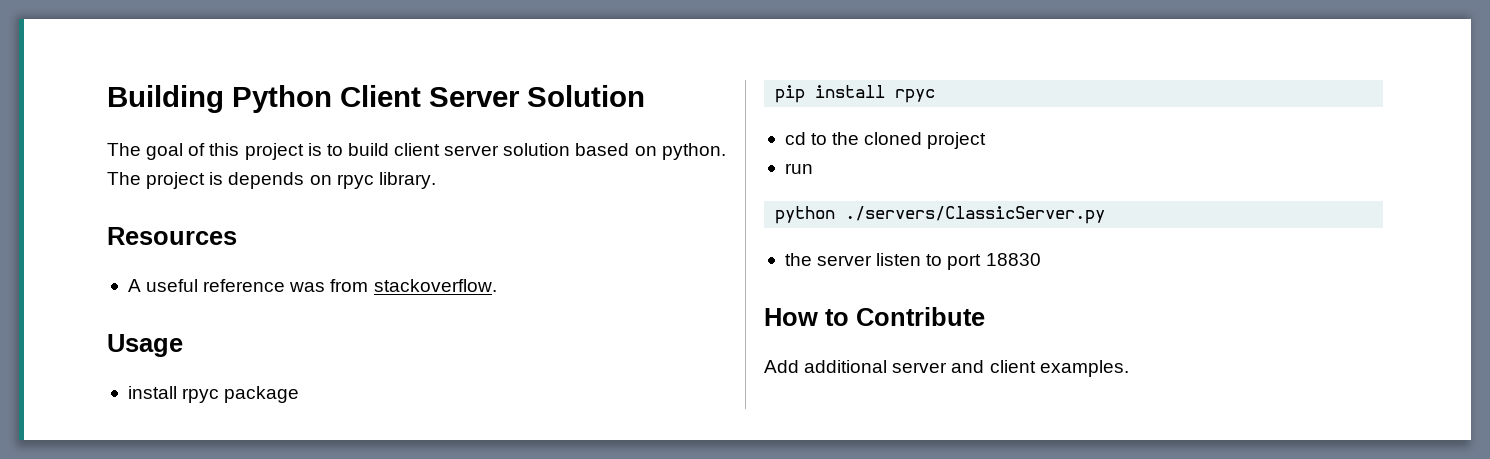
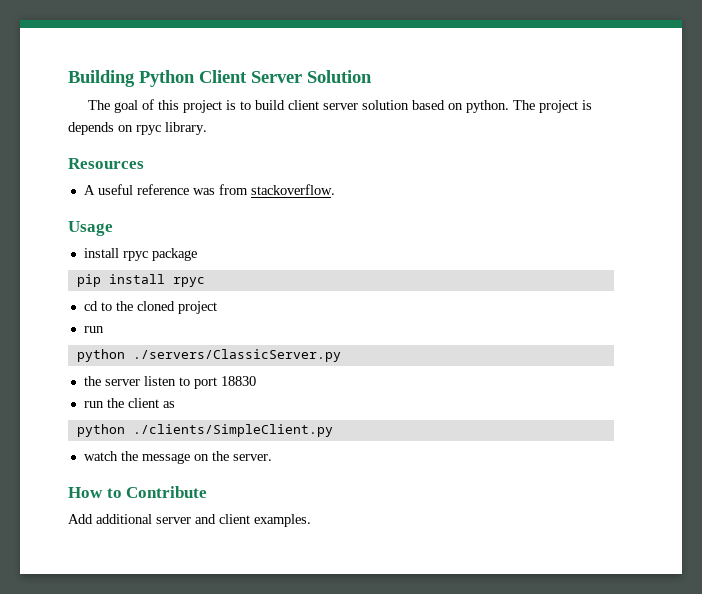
(1041, 259) none -> [83,398,175,408] [76,424,333,437] [83,451,272,464] // run the client as // python ./clients/SimpleClient.py // watch the message on the server.

